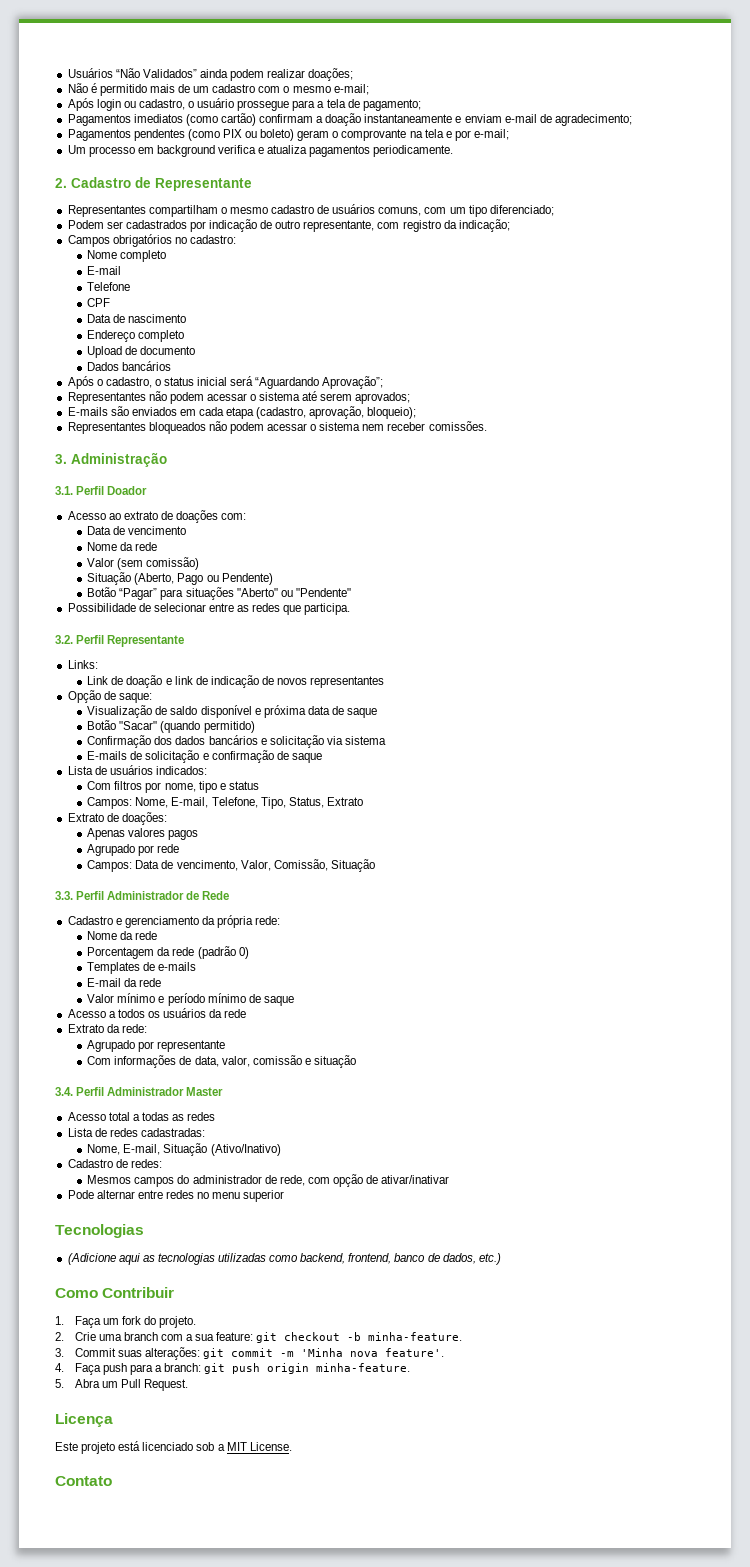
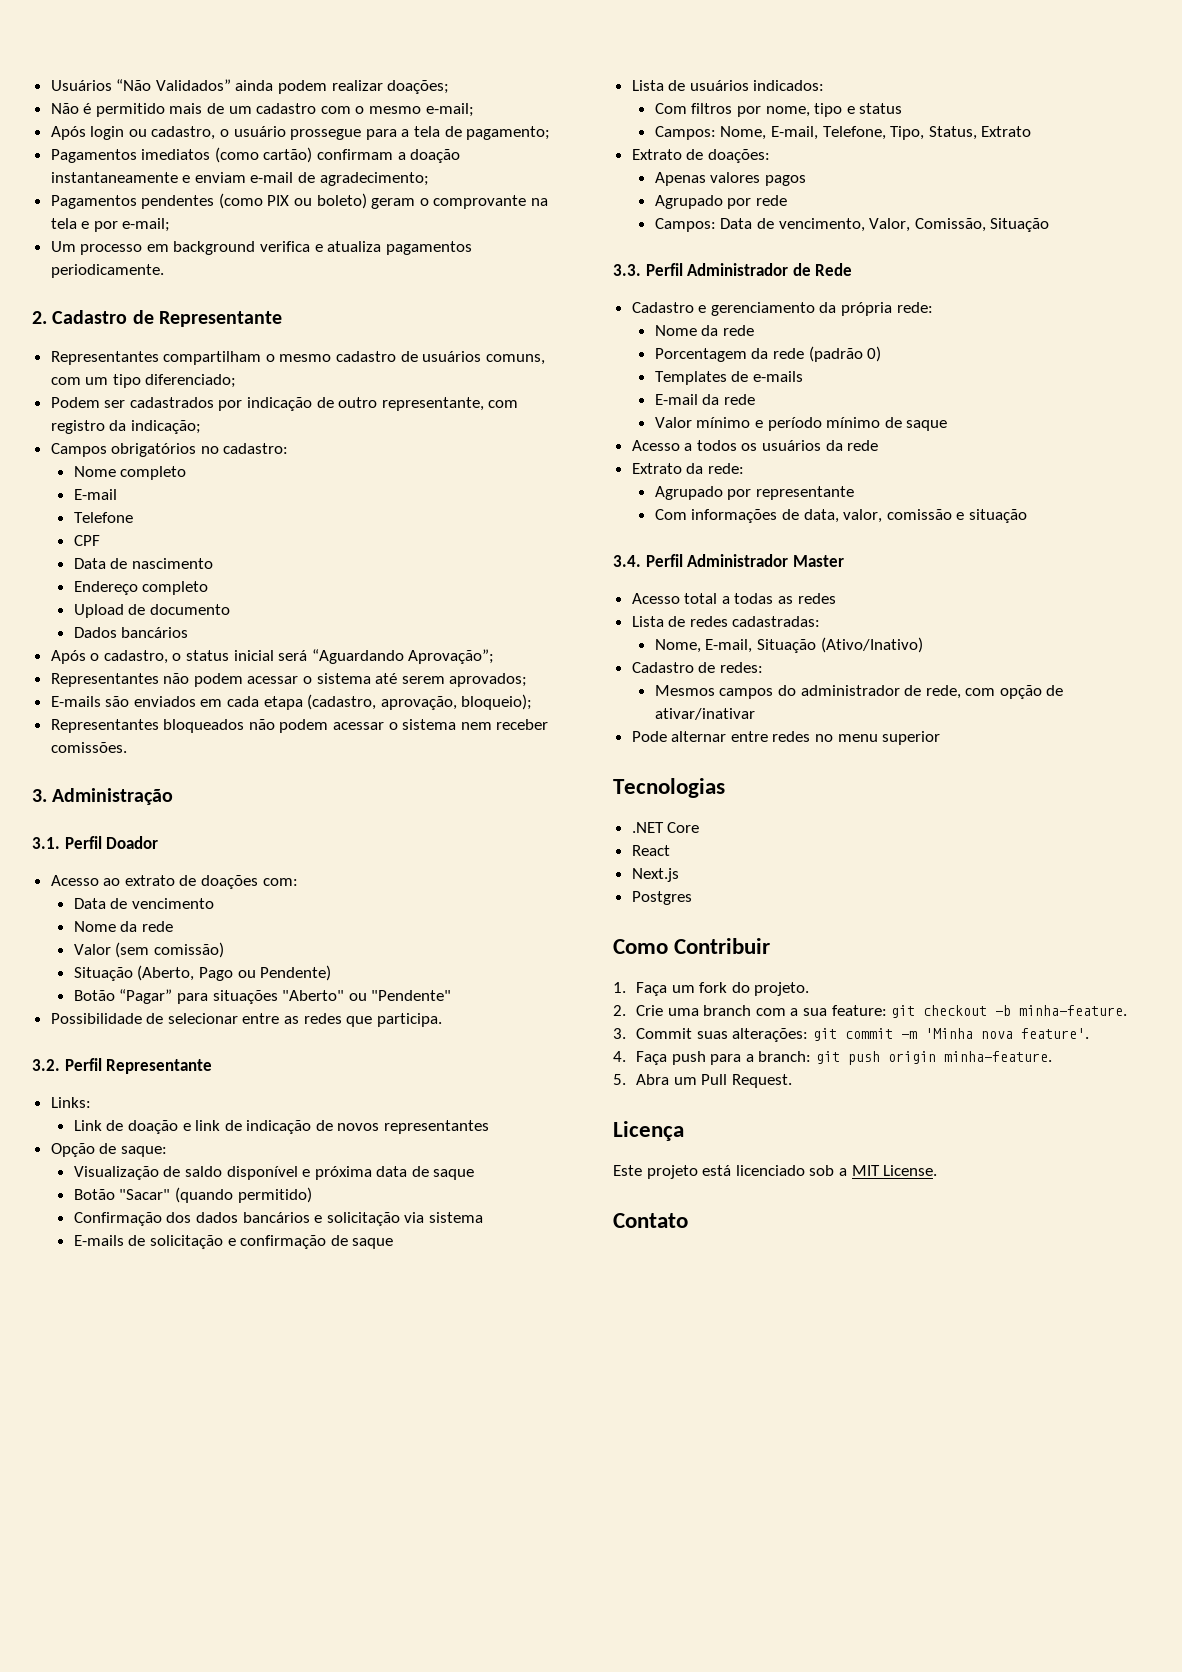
[67,1253,501,1265] (Adicione aqui as tecnologias utilizadas como backend, frontend, banco de dados, etc.) -> [631,822,700,833] [631,845,670,856] [631,868,679,882] [631,891,692,905] .NET Core // React // Next.js // Postgres

